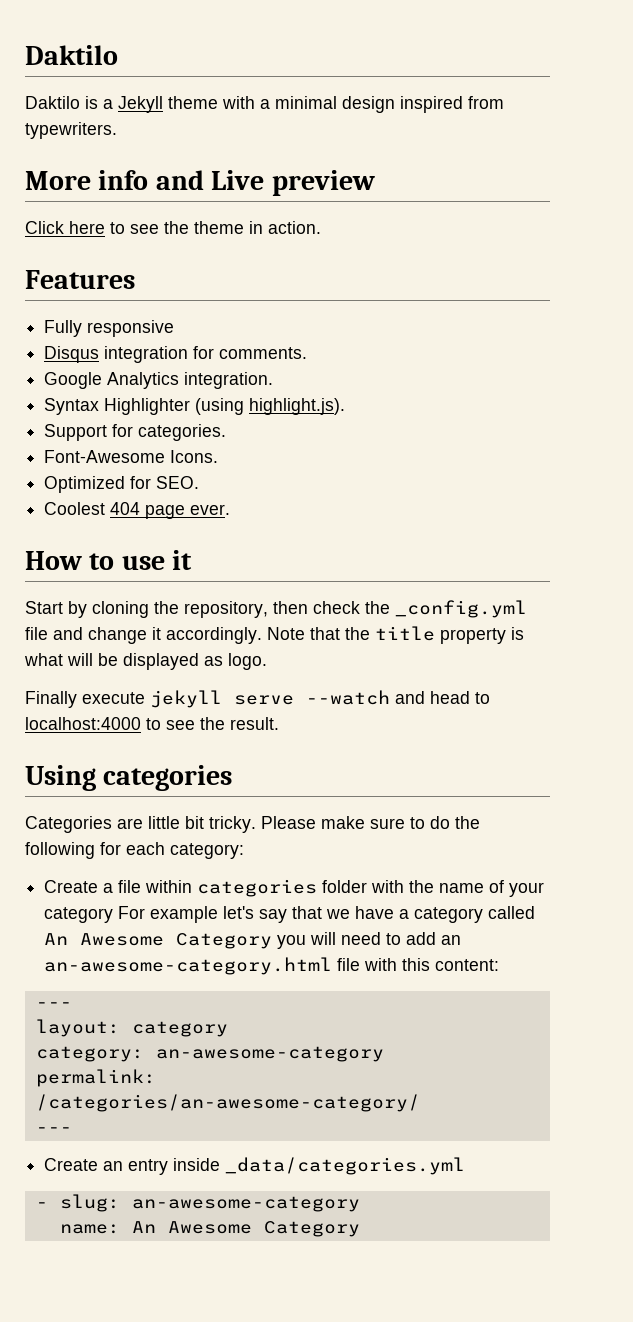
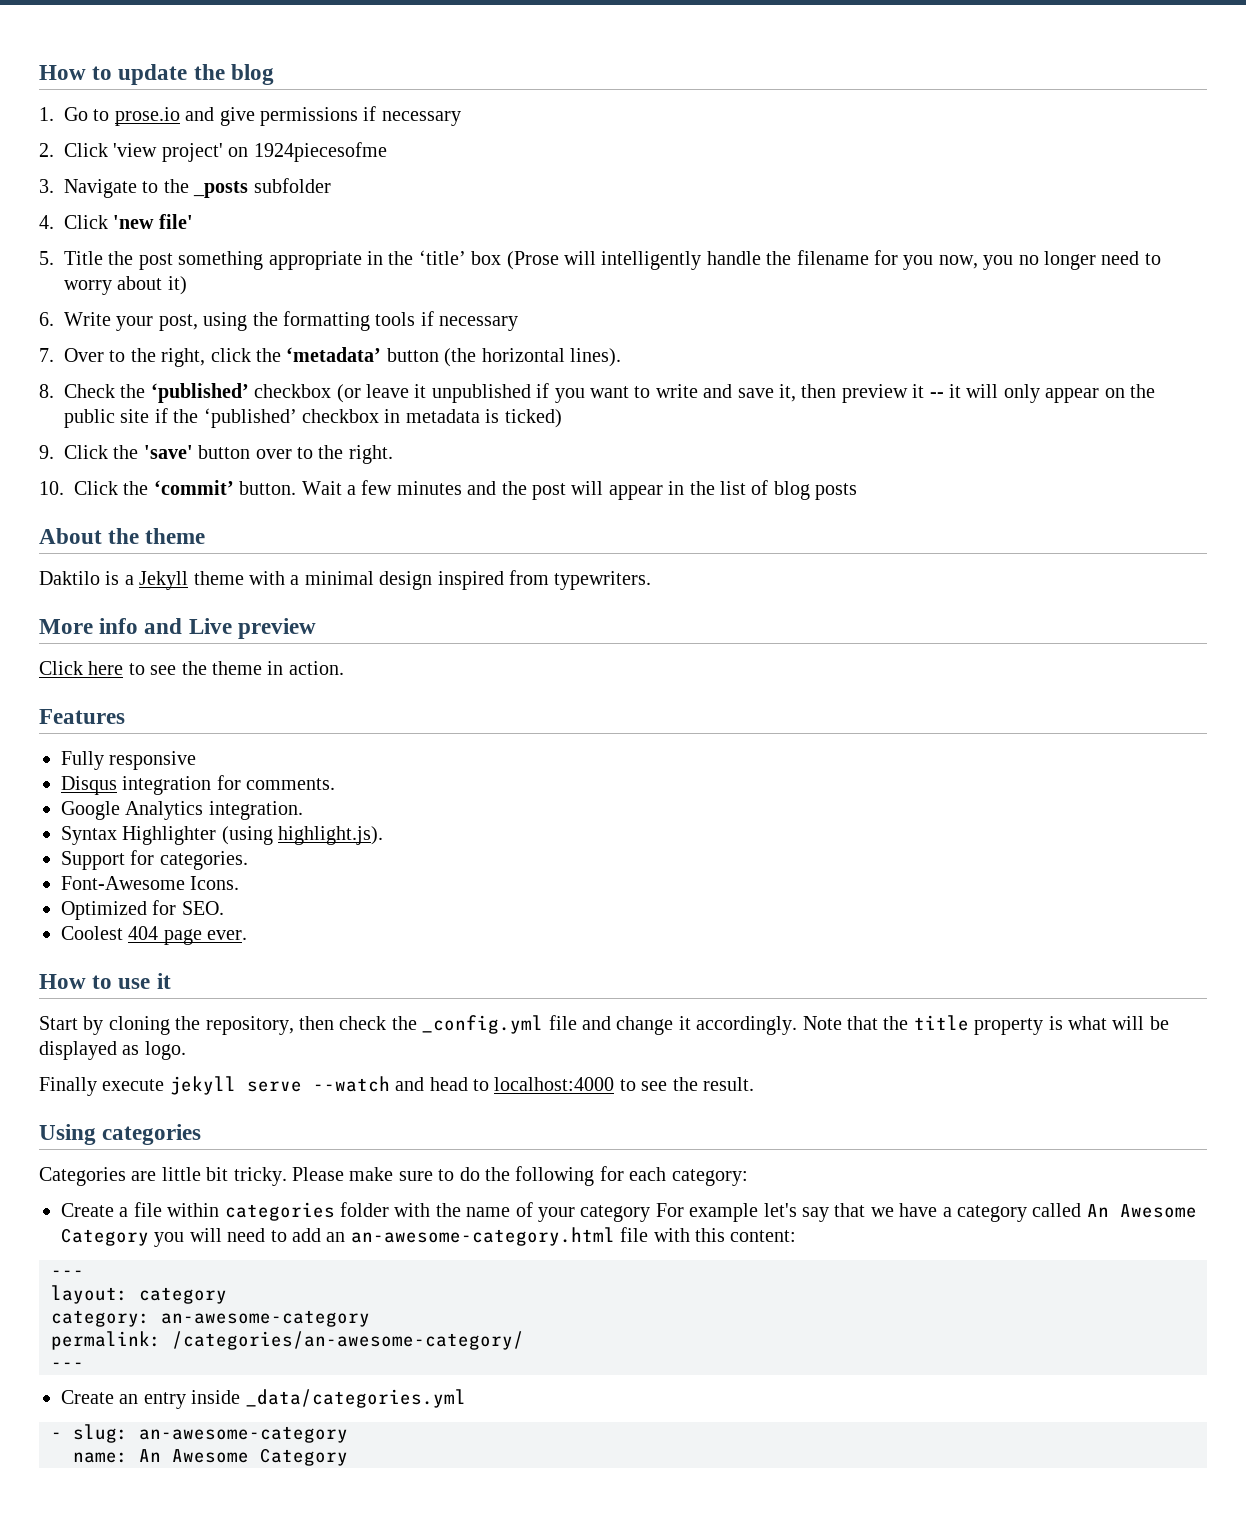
[25,45,118,65] Daktilo -> [39,64,274,85] [39,106,461,126] [39,142,387,162] [39,178,331,198] [39,214,193,229] [39,250,1161,270] [64,276,187,295] [39,311,519,331] [39,347,621,367] [39,383,1155,403] [64,408,562,428] [39,445,393,464] [39,480,858,500] [39,528,206,544] How to update the blog // 1. Go to prose.io and give permissions if necessary // 2. Click 'view project' on 1924piecesofme // 3. Navigate to the _posts subfolder // 4. Click 'new file' // 5. Title the post something appropriate in the ‘title’ box (Prose will intelligently handle the filename for you now, you no longer need to worry about it) // 6. Write your post, using the formatting tools if necessary // 7. Over to the right, click the ‘metadata’ button (the horizontal lines). // 8. Check the ‘published’ checkbox (or leave it unpublished if you want to write and save it, then preview it -- it will only appear on the public site if the ‘published’ checkbox in metadata is ticked) // 9. Click the 'save' button over to the right. // 10. Click the ‘commit’ button. Wait a few minutes and the post will appear in the list of blog posts // About the theme

